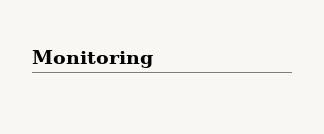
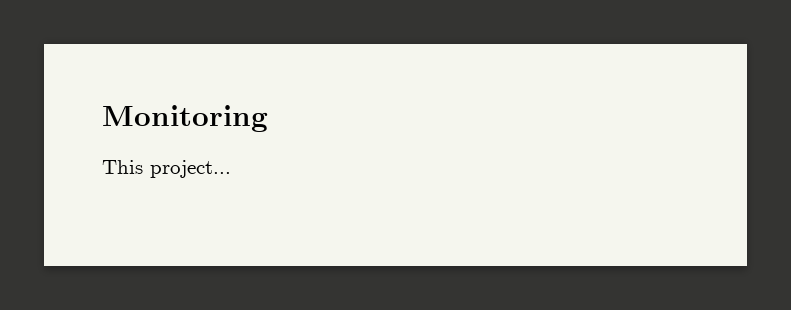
(153, 59) none -> [102,160,231,178] // This project...

